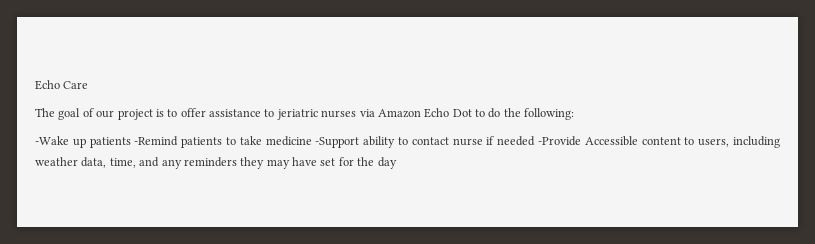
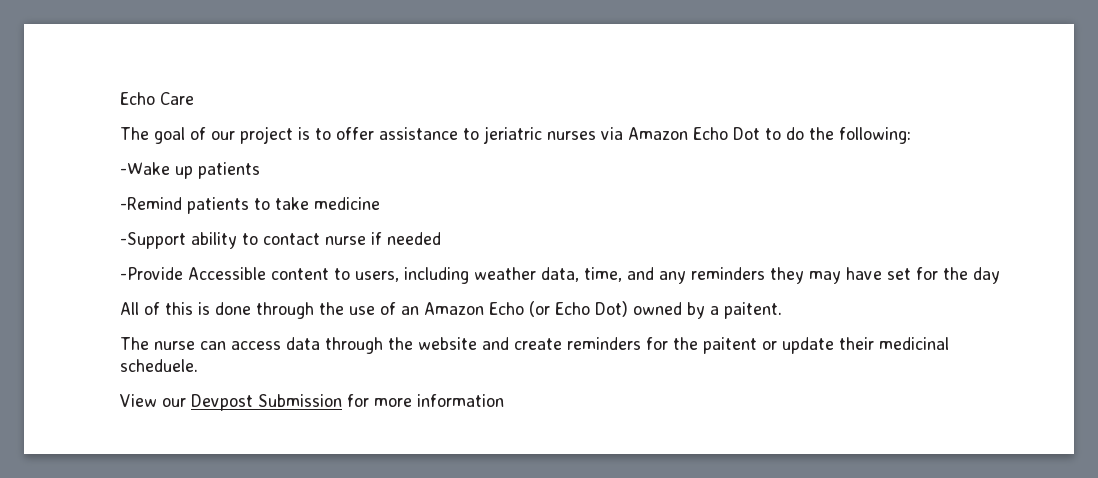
(131, 142) none -> (260, 170) //
(312, 141) none -> (380, 203) //
(536, 141) none -> (441, 238) //
(397, 163) none -> [120,301,782,319] [120,337,949,354] [120,359,198,372] [120,394,504,411] // All of this is done through the use of an Amazon Echo (or Echo Dot) owned by a paitent. // The nurse can access data through the website and create reminders for the paitent or update their medicinal scheduele. // View our Devpost Submission for more information

